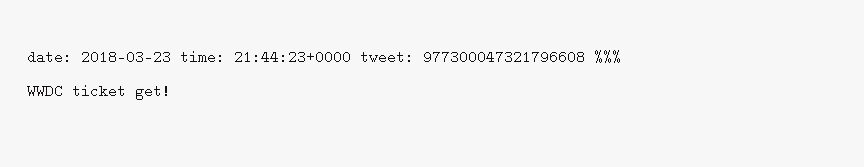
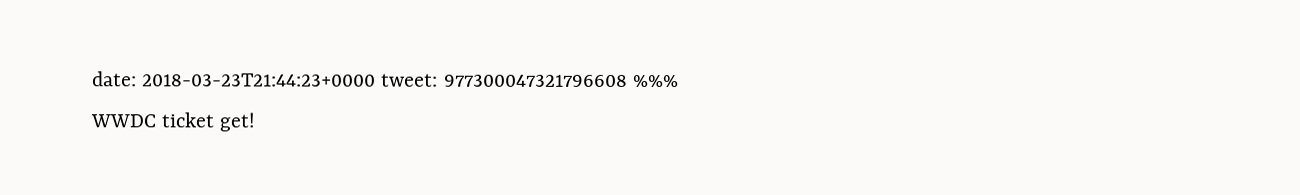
[81,50,351,64] 2018-03-23 time: 21:44:23+0000 -> [142,73,377,87] 2018-03-23T21:44:23+0000

